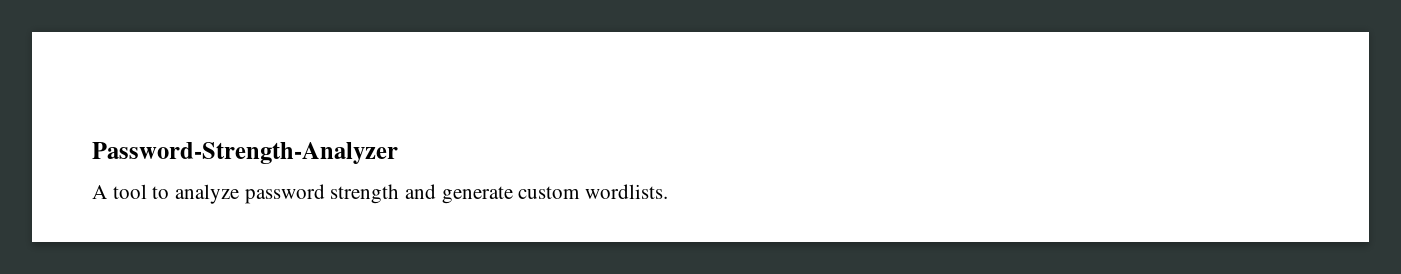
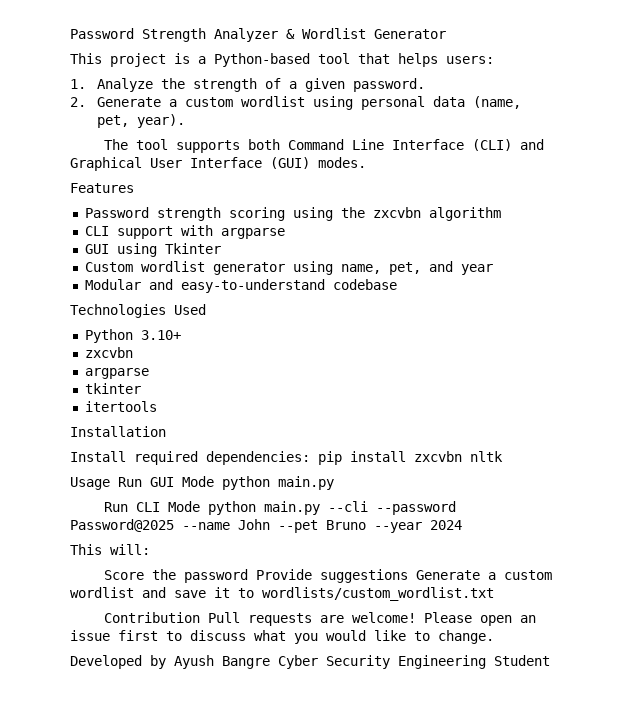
[92,142,398,164] [92,184,669,204] Password-Strength-Analyzer // A tool to analyze password strength and generate custom wordlists. -> [70,28,446,42] [70,53,494,67] [70,78,425,92] [70,96,521,110] [96,114,185,128] [104,139,545,153] [70,157,366,171] [70,183,134,193] [84,207,501,221] [84,225,285,239] [84,243,221,257] [84,261,493,275] [84,279,397,293] [70,304,206,318] [84,329,181,343] [84,347,133,358] [84,368,149,379] [84,383,141,394] [84,401,157,412] [70,426,166,437] [70,451,503,465] [70,476,334,490] [104,501,457,515] [70,519,462,533] [70,544,150,555] [104,569,553,583] [70,587,494,601] [104,612,537,626] [70,630,494,644] [70,655,550,669] Password Strength Analyzer & Wordlist Generator // This project is a Python-based tool that helps users: // 1. Analyze the strength of a given password. // 2. Generate a custom wordlist using personal data (name, pet, year). // The tool supports both Command Line Interface (CLI) and Graphical User Interface (GUI) modes. // Features // Password strength scoring using the zxcvbn algorithm // CLI support with argparse // GUI using Tkinter // Custom wordlist generator using name, pet, and year // Modular and easy-to-understand codebase // Technologies Used // Python 3.10+ // zxcvbn // argparse // tkinter // itertools // Installation // Install required dependencies: pip install zxcvbn nltk // Usage Run GUI Mode python main.py // Run CLI Mode python main.py --cli --password Password@2025 --name John --pet Bruno --year 2024 // This will: // Score the password Provide suggestions Generate a custom wordlist and save it to wordlists/custom_wordlist.txt // Contribution Pull requests are welcome! Please open an issue first to discuss what you would like to change. // Developed by Ayush Bangre Cyber Security Engineering Student

